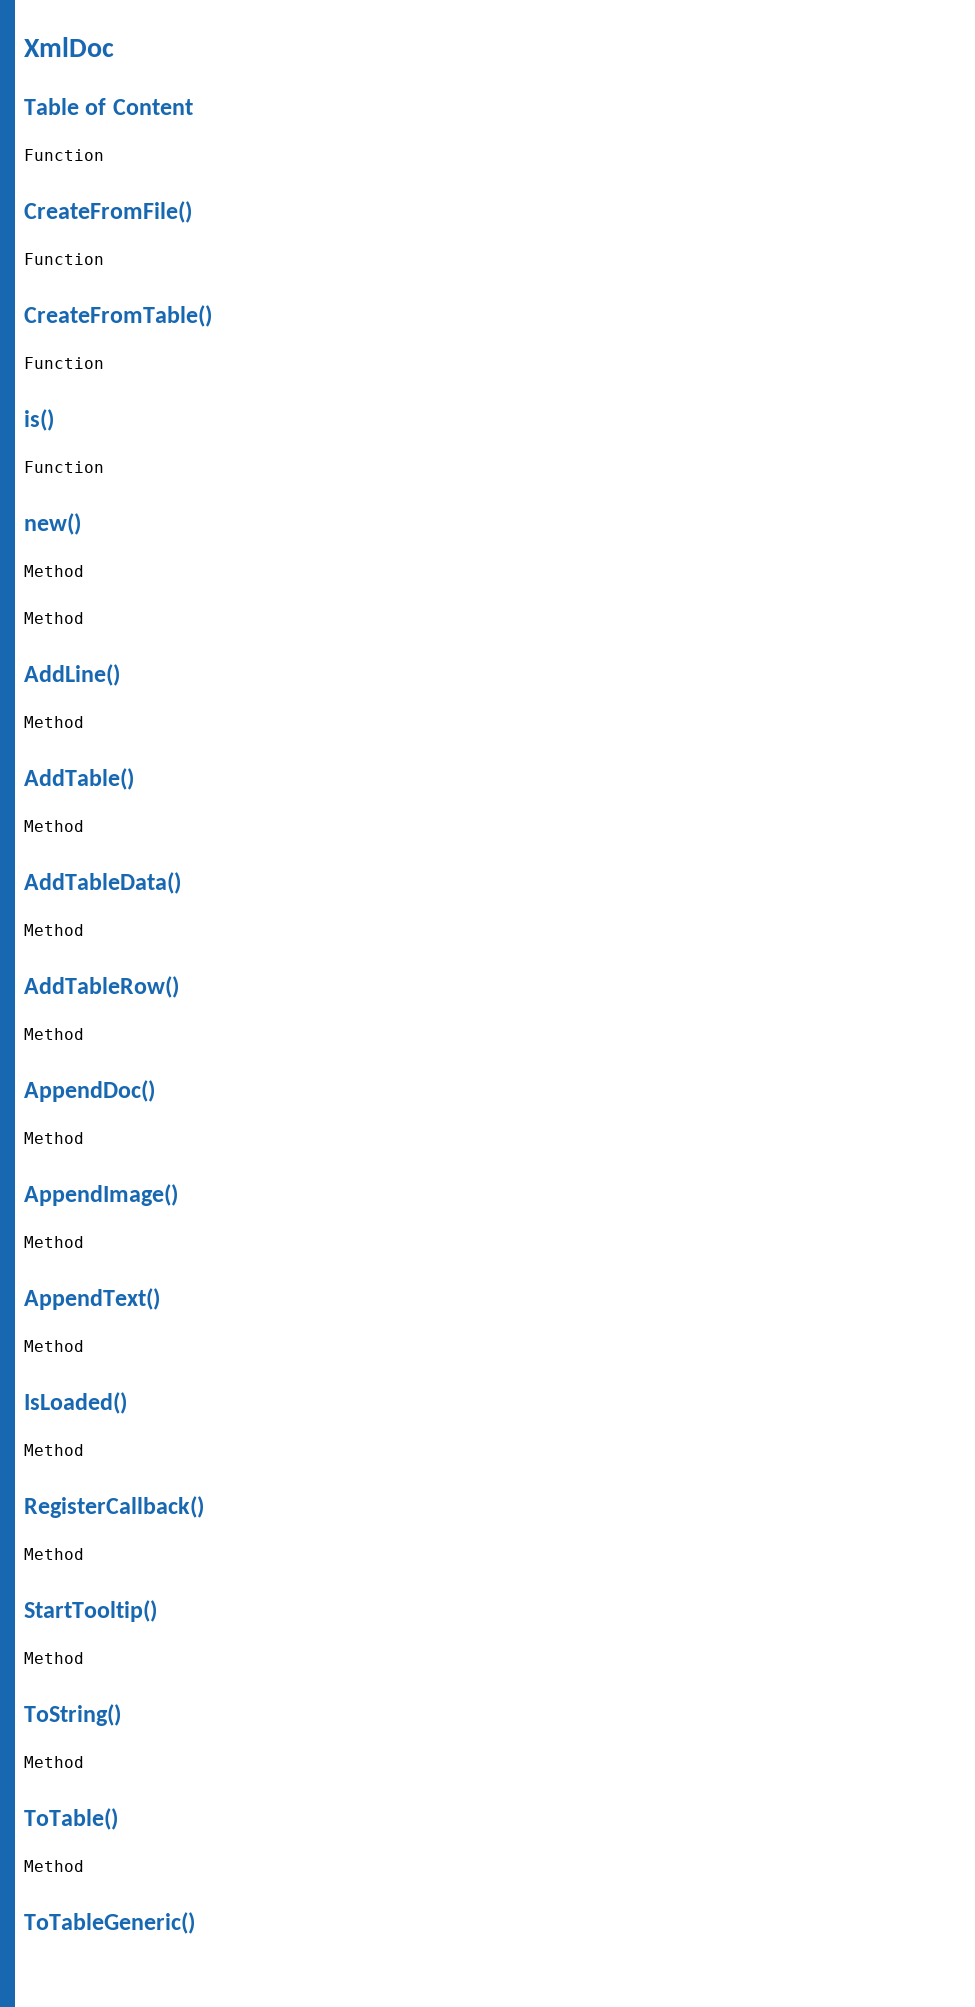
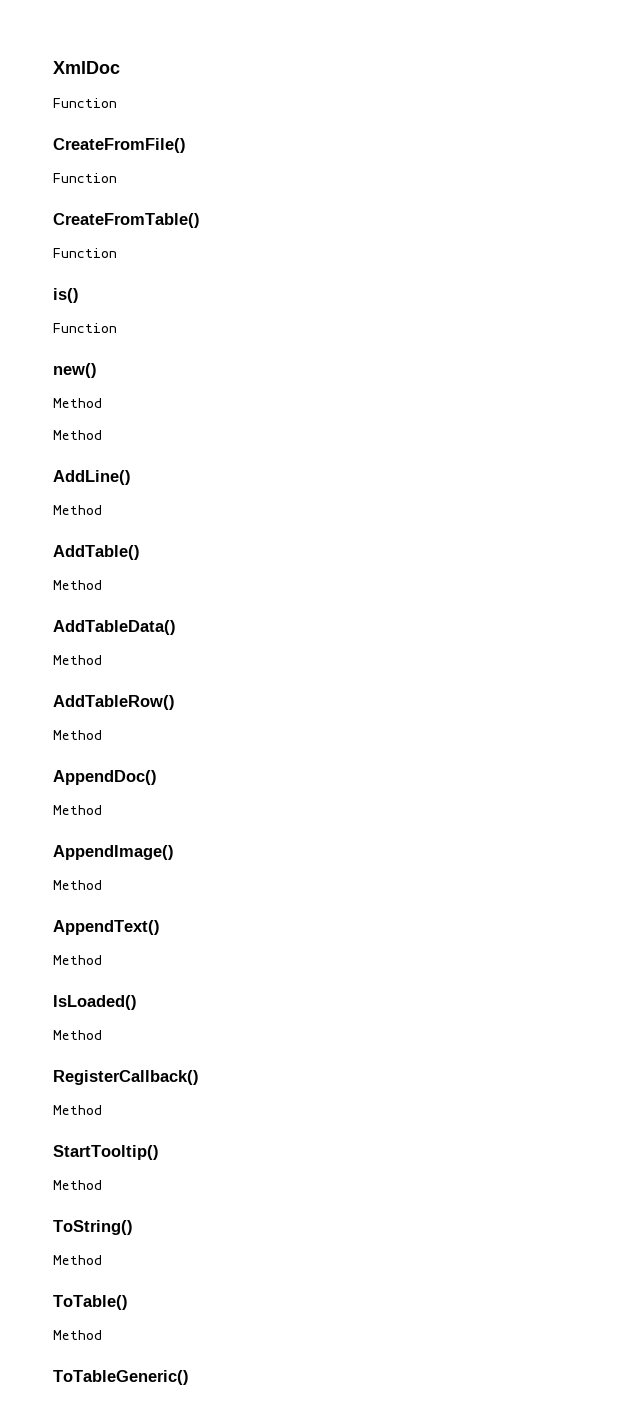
[24,98,193,115] // Table of Content -> (120, 67) none

